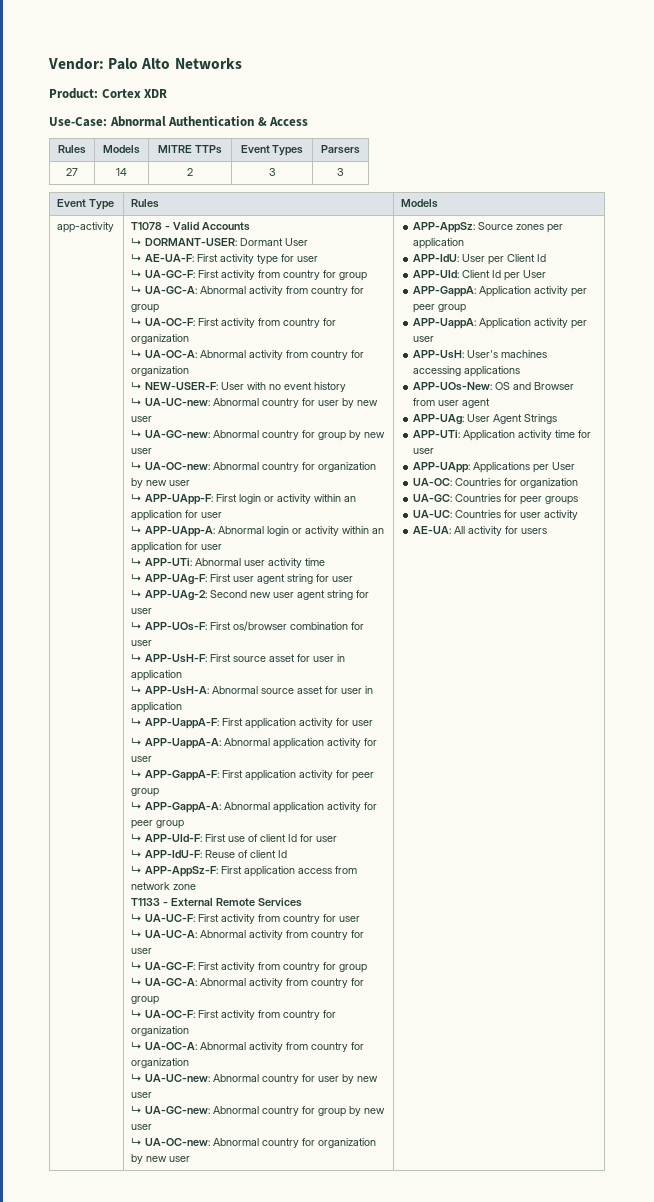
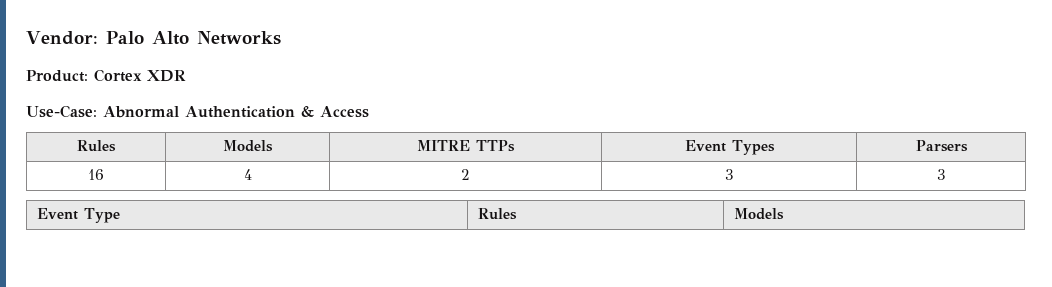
[66,168,78,176] [116,168,127,176] 27 | 14 -> [88,169,104,180] [243,169,252,180] 16 | 4
[57,222,115,233] [131,222,251,231] [131,238,309,246] [131,254,319,265] [131,270,368,281] [131,286,365,296] [131,304,160,313] [131,318,337,328] [131,334,190,344] [131,350,365,360] [131,366,190,376] [131,382,347,392] [131,398,379,408] [131,416,153,422] [131,430,386,441] [131,448,153,454] [131,462,377,472] [131,478,191,488] [131,494,357,505] [131,510,223,521] [131,526,385,537] [131,542,223,553] [131,558,326,568] [131,574,354,585] [131,590,370,601] [131,608,153,614] [131,621,365,631] [131,640,153,646] [131,654,346,663] [131,670,183,681] [131,686,374,695] [131,702,183,713] [131,718,374,729] [131,738,378,749] [131,756,153,762] [131,770,375,781] [131,788,160,797] [131,802,378,813] [131,820,185,829] [131,834,338,842] [131,850,288,858] [131,866,358,877] [131,882,197,890] [131,898,303,907] [131,914,361,924] [131,930,365,940] [131,948,153,954] [131,962,368,973] [131,978,365,988] [131,996,160,1005] [131,1010,337,1020] [131,1026,190,1036] [131,1042,365,1052] [131,1058,190,1068] [131,1074,379,1084] [131,1092,153,1098] [131,1106,386,1117] [131,1124,153,1130] [131,1138,377,1148] [131,1154,191,1164] [413,222,564,233] [413,238,465,249] [413,254,547,265] [413,270,547,281] [413,286,588,297] [413,304,467,313] [413,318,588,329] [413,336,435,342] [413,350,548,359] [413,366,521,377] [413,382,575,391] [413,398,491,408] [413,414,558,425] [413,430,592,441] [413,448,435,454] [413,462,576,473] [413,478,579,488] [413,494,579,505] [413,510,579,520] [413,526,548,536] // app-activity | T1078 - Valid Accounts // ↳ DORMANT-USER: Dormant User // ↳ AE-UA-F: First activity type for user // ↳ UA-GC-F: First activity from country for group // ↳ UA-GC-A: Abnormal activity from country for group // ↳ UA-OC-F: First activity from country for organization // ↳ UA-OC-A: Abnormal activity from country for organization // ↳ NEW-USER-F: User with no event history // ↳ UA-UC-new: Abnormal country for user by new user // ↳ UA-GC-new: Abnormal country for group by new user // ↳ UA-OC-new: Abnormal country for organization by new user // ↳ APP-UApp-F: First login or activity within an application for user // ↳ APP-UApp-A: Abnormal login or activity within an application for user // ↳ APP-UTi: Abnormal user activity time // ↳ APP-UAg-F: First user agent string for user // ↳ APP-UAg-2: Second new user agent string for user // ↳ APP-UOs-F: First os/browser combination for user // ↳ APP-UsH-F: First source asset for user in application // ↳ APP-UsH-A: Abnormal source asset for user in application // ↳ APP-UappA-F: First application activity for user // ↳ APP-UappA-A: Abnormal application activity for user // ↳ APP-GappA-F: First application activity for peer group // ↳ APP-GappA-A: Abnormal application activity for peer group // ↳ APP-UId-F: First use of client Id for user // ↳ APP-IdU-F: Reuse of client Id // ↳ APP-AppSz-F: First application access from network zone // T1133 - External Remote Services // ↳ UA-UC-F: First activity from country for user // ↳ UA-UC-A: Abnormal activity from country for user // ↳ UA-GC-F: First activity from country for group // ↳ UA-GC-A: Abnormal activity from country for group // ↳ UA-OC-F: First activity from country for organization // ↳ UA-OC-A: Abnormal activity from country for organization // ↳ UA-UC-new: Abnormal country for user by new user // ↳ UA-GC-new: Abnormal country for group by new user // ↳ UA-OC-new: Abnormal country for organization by new user | APP-AppSz: Source zones per application // APP-IdU: User per Client Id // APP-UId: Client Id per User // APP-GappA: Application activity per peer group // APP-UappA: Application activity per user // APP-UsH: User's machines accessing applications // APP-UOs-New: OS and Browser from user agent // APP-UAg: User Agent Strings // APP-UTi: Application activity time for user // APP-UApp: Applications per User // UA-OC: Countries for organization // UA-GC: Countries for peer groups // UA-UC: Countries for user activity // AE-UA: All activity for users -> (784, 214) none

